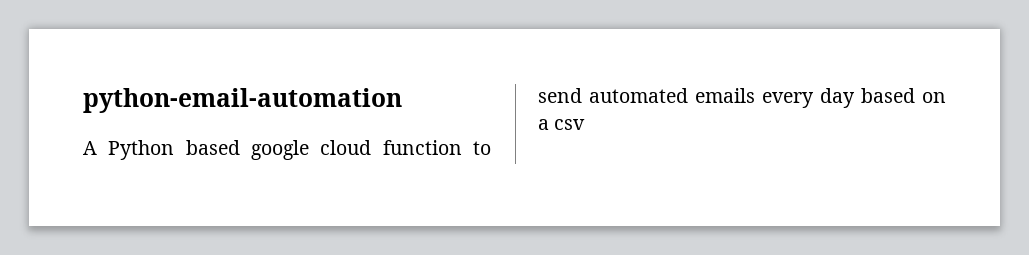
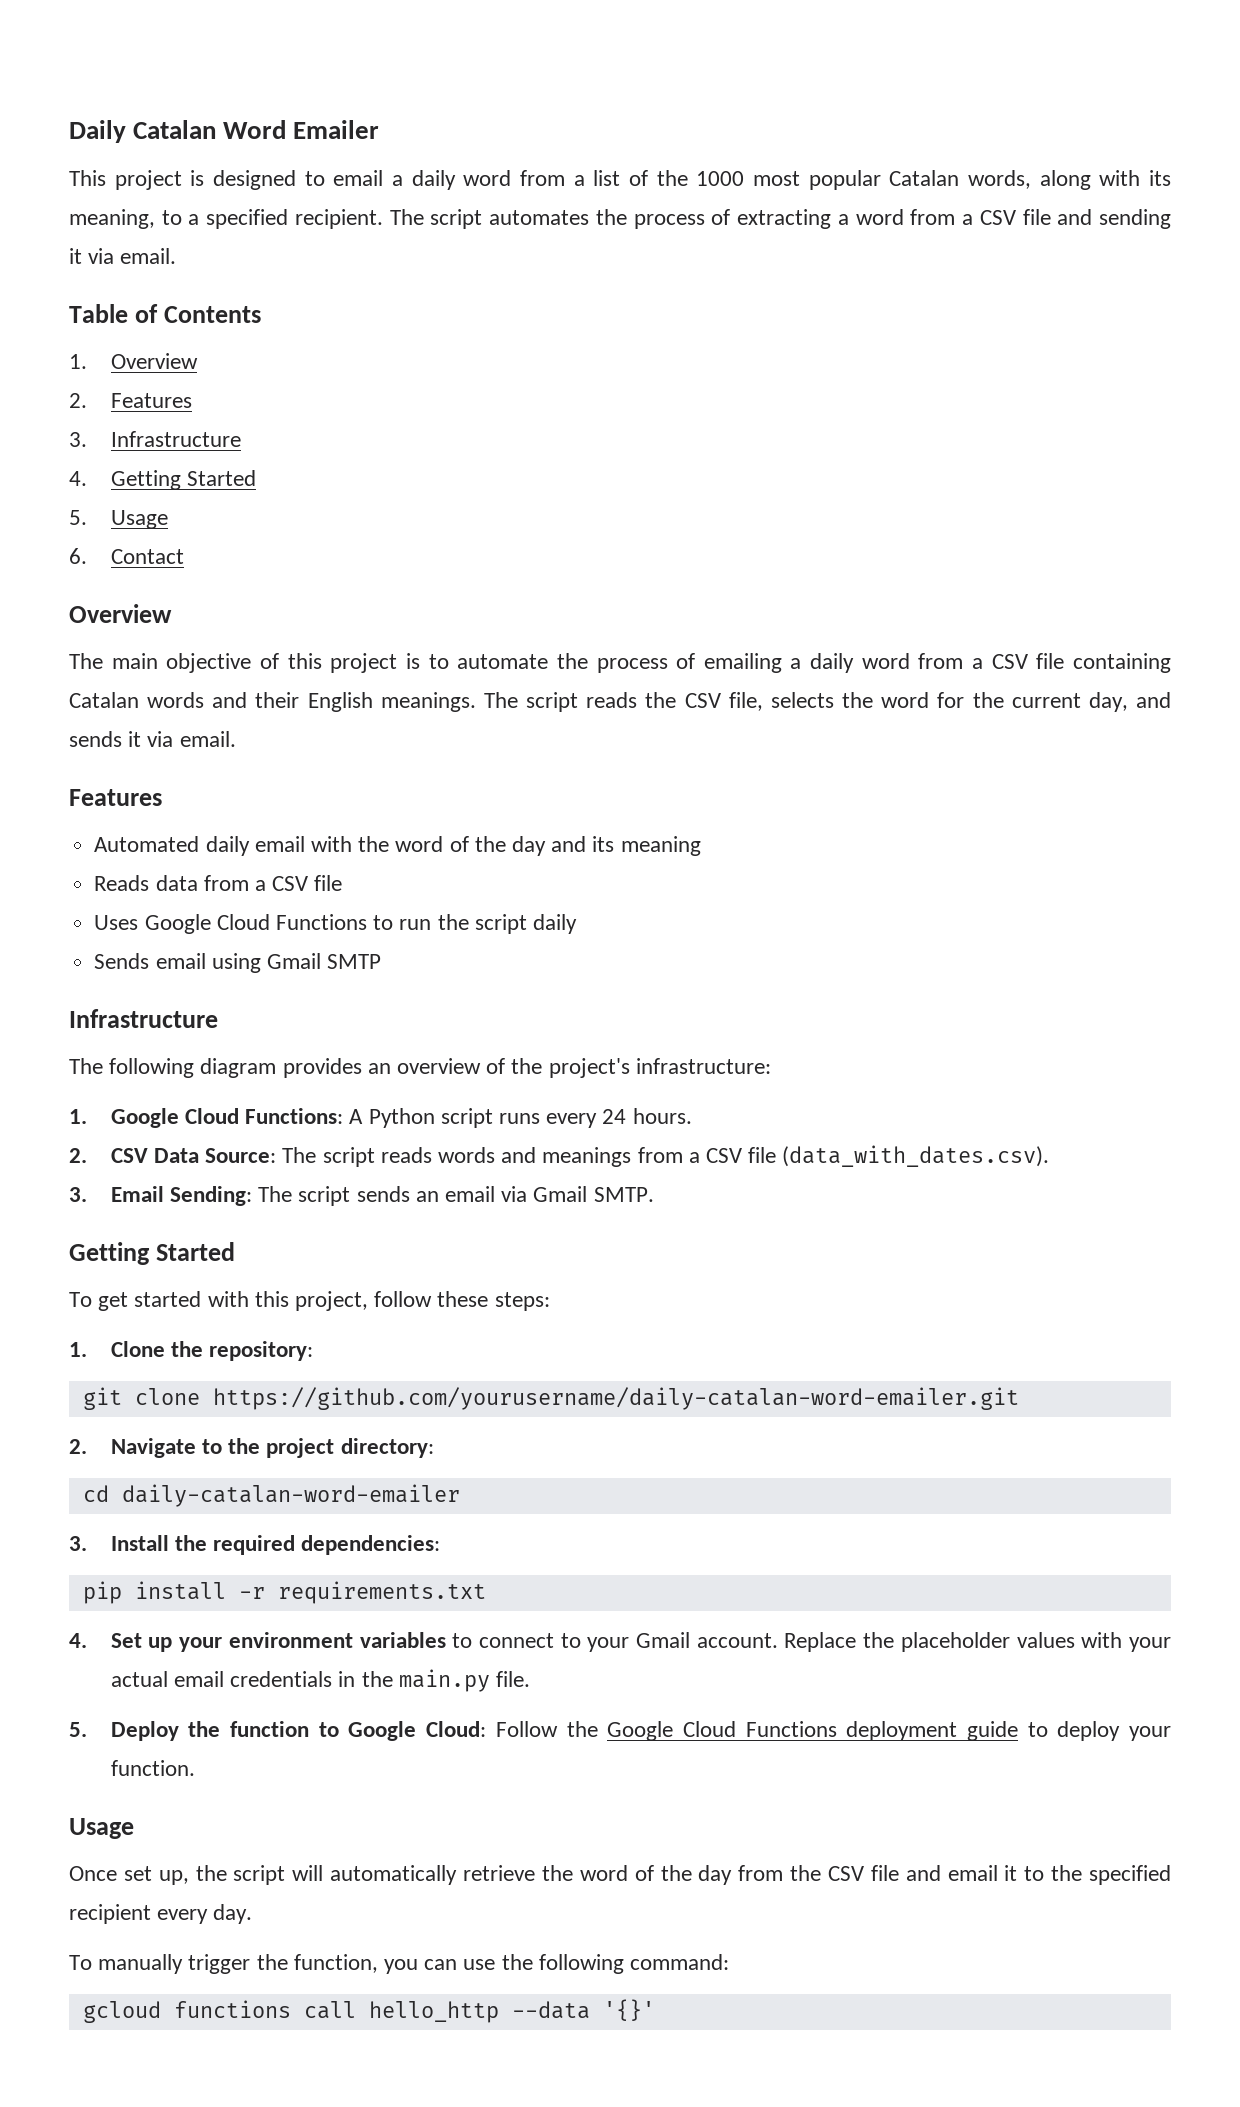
[83,88,402,113] [83,140,491,160] [538,88,946,108] [538,119,586,130] python-email-automation // A Python based google cloud function to send automated emails every day based on a csv -> [69,120,380,143] [69,170,1171,190] [69,209,1171,229] [69,248,177,264] [69,304,261,323] [69,353,198,369] [69,393,192,408] [69,431,241,447] [69,470,256,490] [69,510,168,529] [69,548,184,564] [69,604,172,623] [69,653,1171,673] [69,692,1171,712] [69,731,236,747] [69,789,162,806] [94,836,701,856] [94,875,343,891] [94,914,577,934] [94,953,382,973] [69,1009,218,1028] [69,1058,771,1078] [69,1108,692,1128] [69,1145,1050,1167] [69,1186,654,1206] [69,1242,235,1265] [69,1291,550,1311] [69,1341,314,1361] [82,1387,1019,1410] [69,1438,434,1458] [82,1484,460,1507] [69,1535,441,1555] [82,1581,486,1604] [69,1632,1171,1652] [110,1669,530,1692] [69,1721,1171,1741] [110,1760,195,1776] [69,1818,134,1839] [69,1865,1171,1885] [69,1904,253,1924] [69,1954,730,1974] [82,1999,655,2023] Daily Catalan Word Emailer // This project is designed to email a daily word from a list of the 1000 most popular Catalan words, along with its meaning, to a specified recipient. The script automates the process of extracting a word from a CSV file and sending it via email. // Table of Contents // 1. Overview // 2. Features // 3. Infrastructure // 4. Getting Started // 5. Usage // 6. Contact // Overview // The main objective of this project is to automate the process of emailing a daily word from a CSV file containing Catalan words and their English meanings. The script reads the CSV file, selects the word for the current day, and sends it via email. // Features // Automated daily email with the word of the day and its meaning // Reads data from a CSV file // Uses Google Cloud Functions to run the script daily // Sends email using Gmail SMTP // Infrastructure // The following diagram provides an overview of the project's infrastructure: // 1. Google Cloud Functions: A Python script runs every 24 hours. // 2. CSV Data Source: The script reads words and meanings from a CSV file (data_with_dates.csv). // 3. Email Sending: The script sends an email via Gmail SMTP. // Getting Started // To get started with this project, follow these steps: // 1. Clone the repository: // git clone https://github.com/yourusername/daily-catalan-word-emailer.git // 2. Navigate to the project directory: // cd daily-catalan-word-emailer // 3. Install the required dependencies: // pip install -r requirements.txt // 4. Set up your environment variables to connect to your Gmail account. Replace the placeholder values with your actual email credentials in the main.py file. // 5. Deploy the function to Google Cloud: Follow the Google Cloud Functions deployment guide to deploy your function. // Usage // Once set up, the script will automatically retrieve the word of the day from the CSV file and email it to the specified recipient every day. // To manually trigger the function, you can use the following command: // gcloud functions call hello_http --data '{}'

